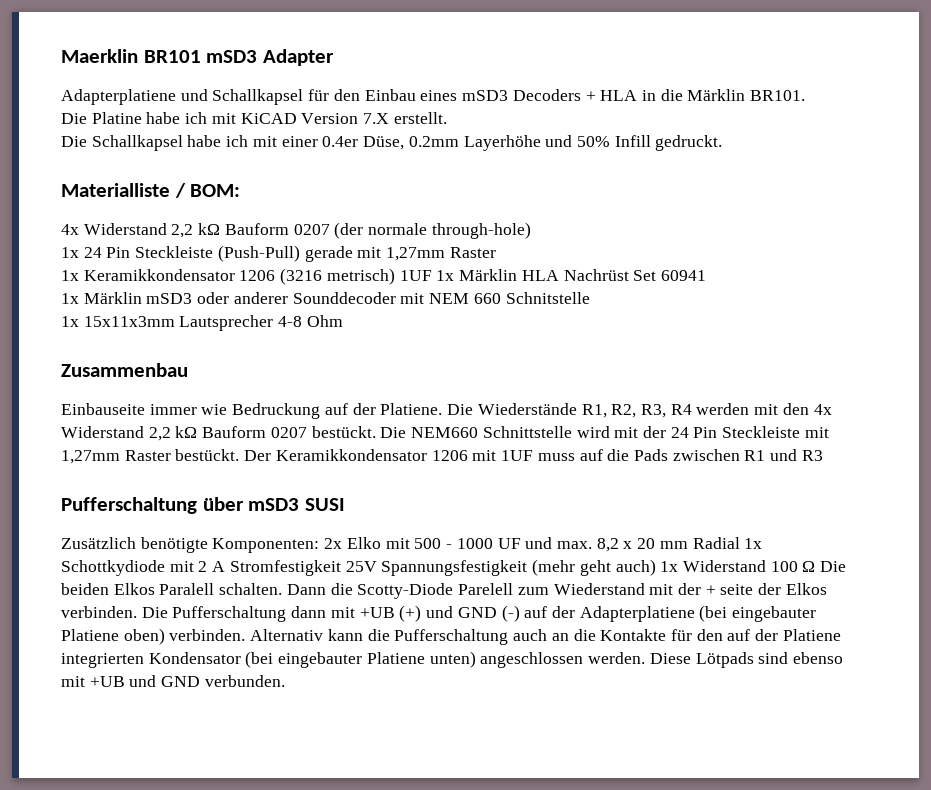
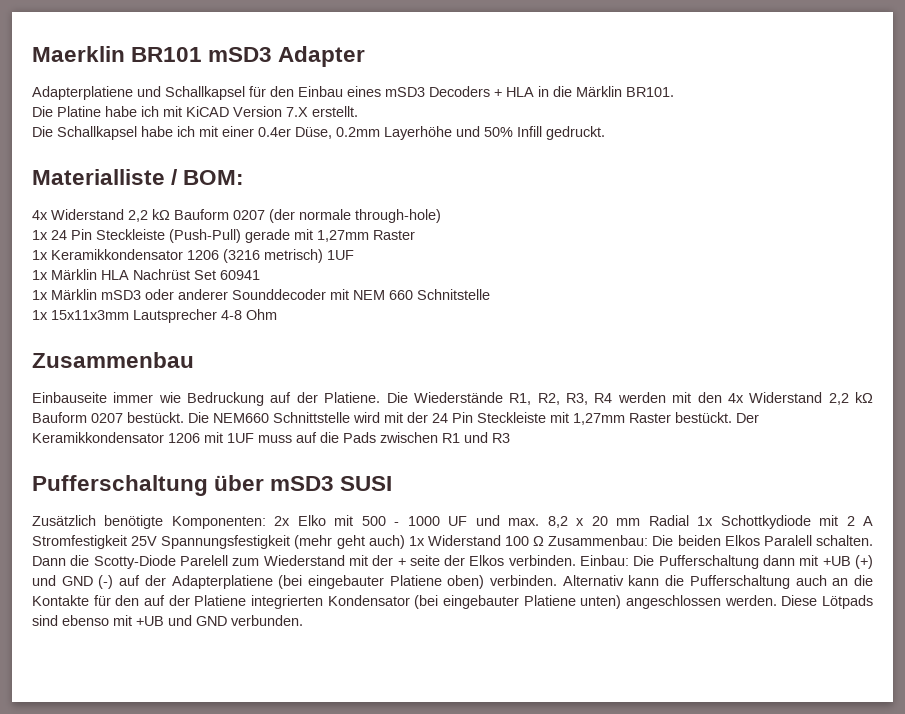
(432, 275) none -> (354, 255) //
(816, 566) none -> [548,535,649,546] Zusammenbau:
(137, 612) none -> [580,555,630,566] Einbau:

